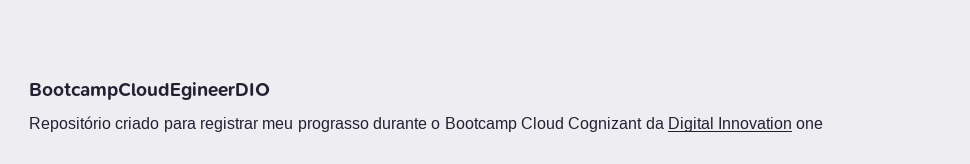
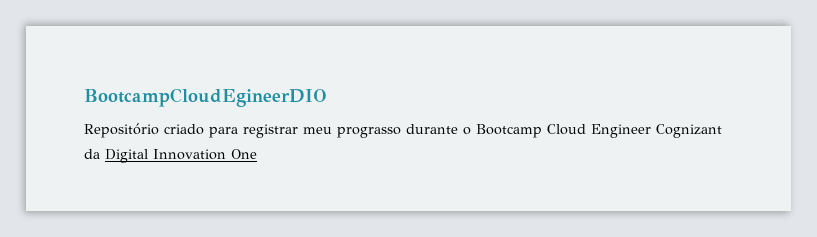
(564, 123) none -> [591,124,651,138] Engineer
[796,120,824,129] one -> [231,149,257,159] One

